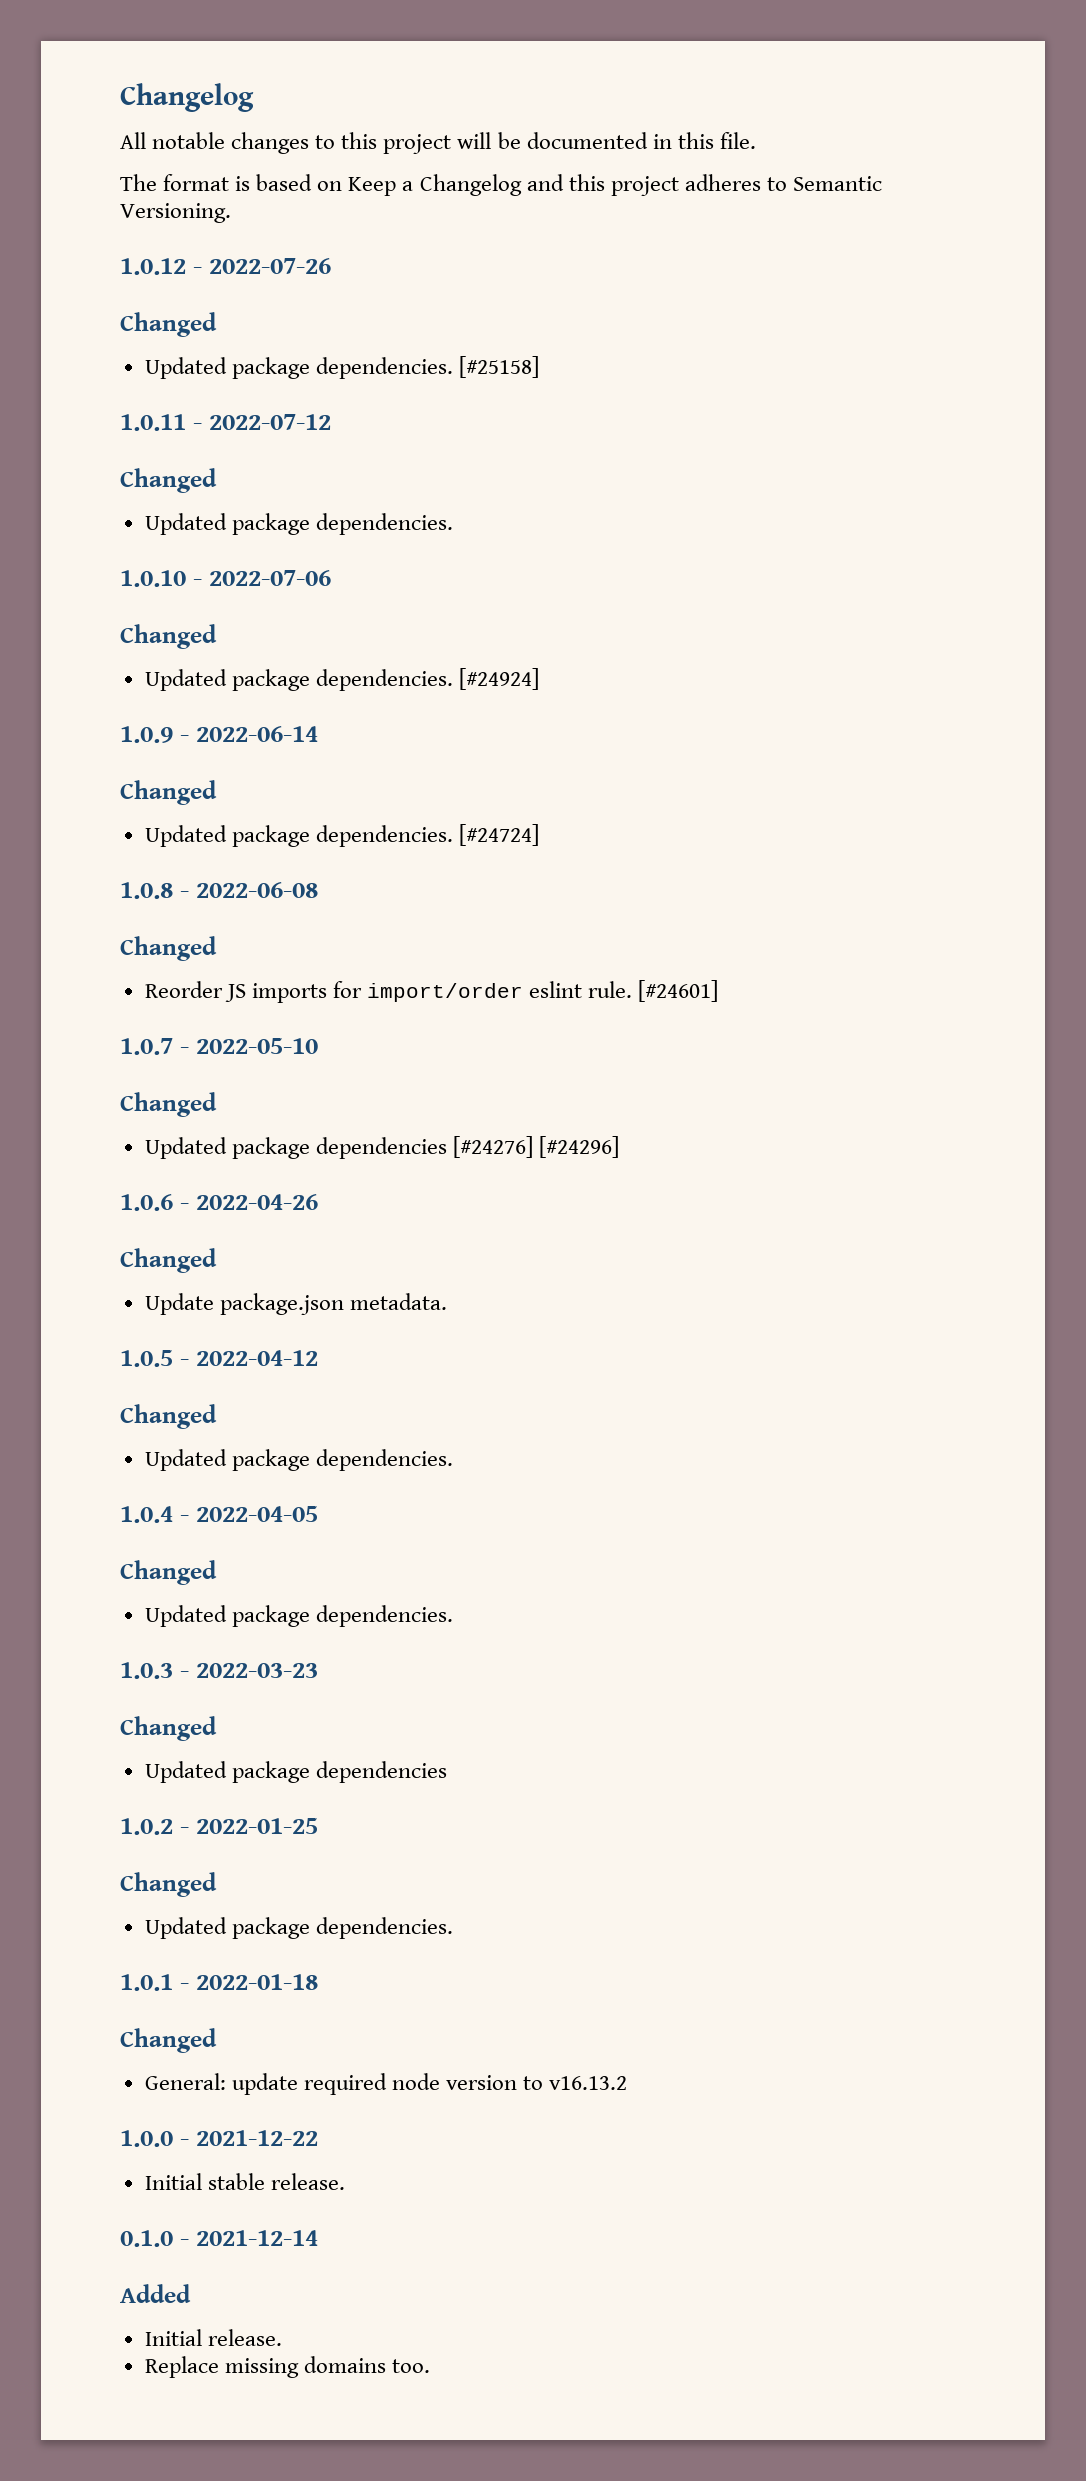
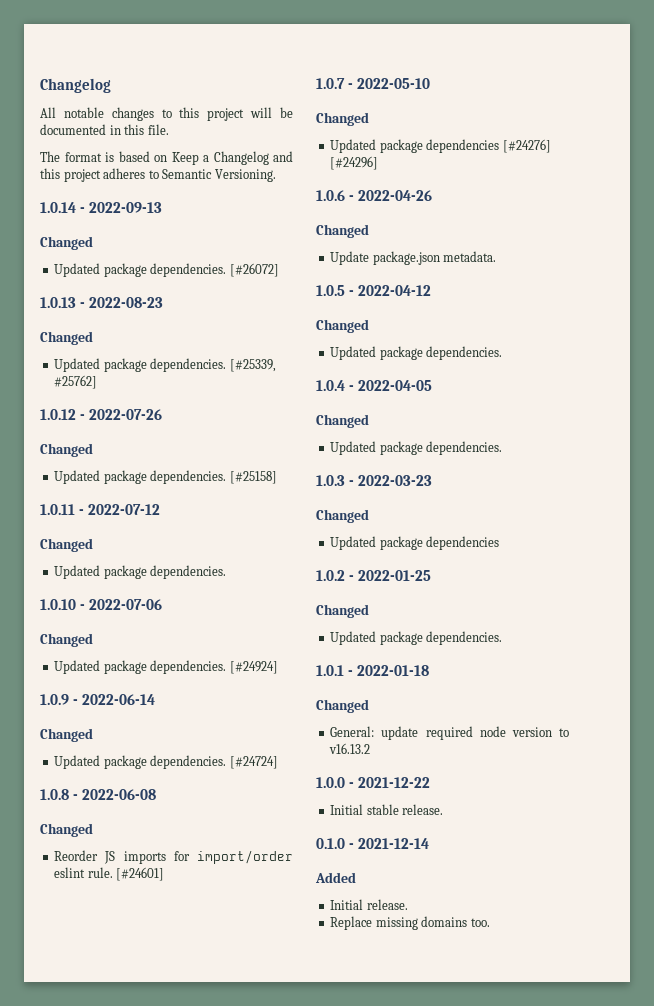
(231, 213) none -> [40,202,162,213] [40,236,93,250] [54,263,279,277] [40,297,163,308] [40,331,93,345] [54,358,276,372] [54,375,98,389] // 1.0.14 - 2022-09-13 // Changed // Updated package dependencies. [#26072] // 1.0.13 - 2022-08-23 // Changed // Updated package dependencies. [#25339, #25762]

